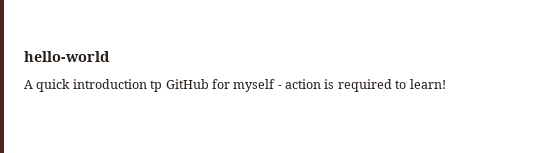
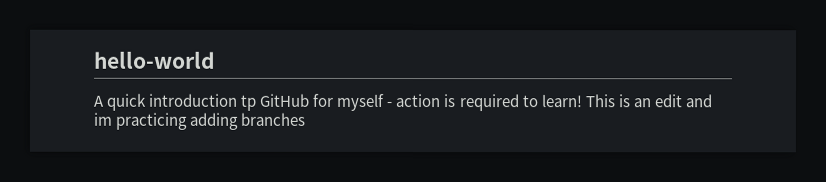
(446, 84) none -> [584,94,712,108] [93,112,306,130] This is an edit and im practicing adding branches

